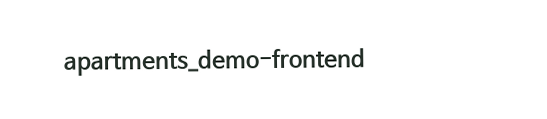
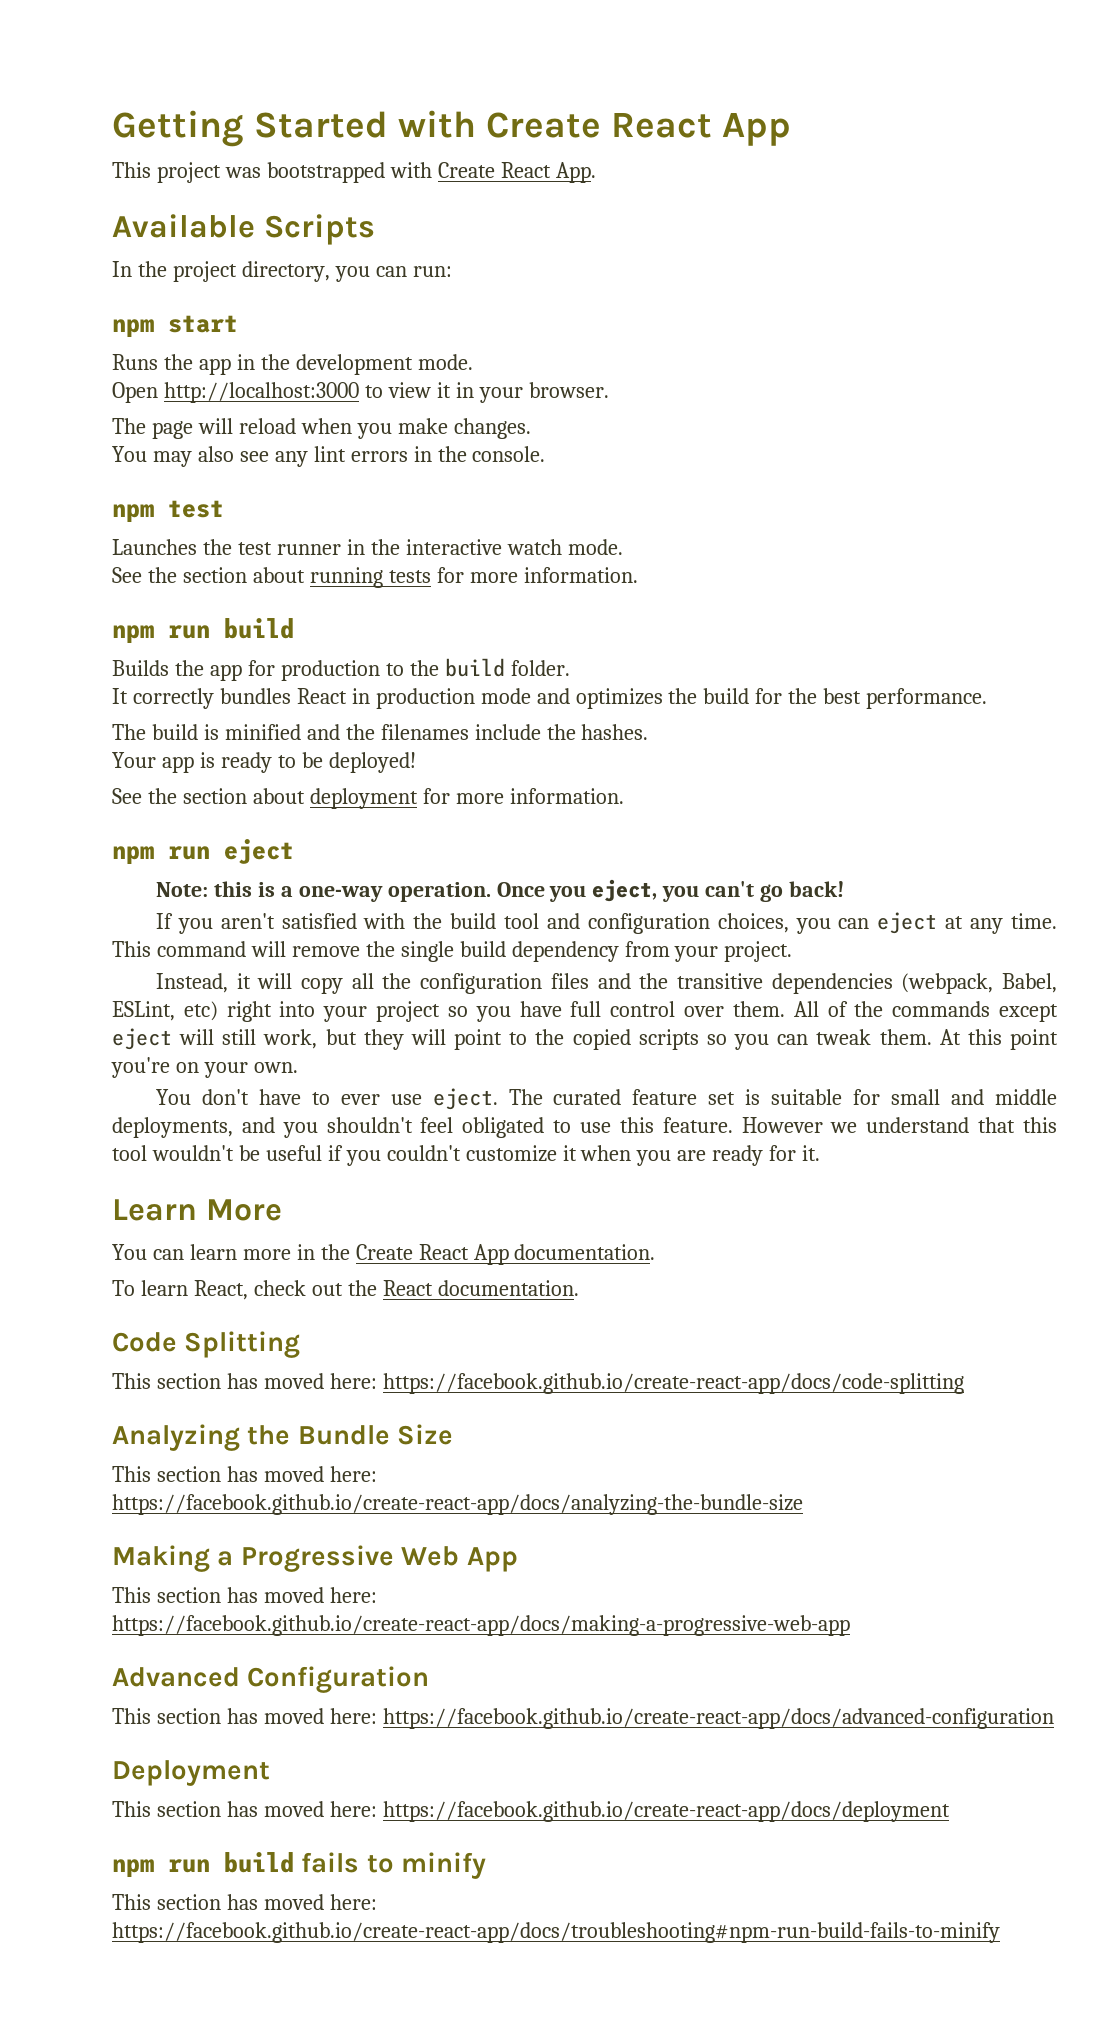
[63,48,366,76] apartments_demo-frontend -> [112,110,791,147] [112,162,596,183] [112,214,375,245] [112,261,452,282] [112,315,238,337] [112,354,473,375] [112,382,609,403] [112,418,531,439] [112,446,546,467] [112,500,224,522] [112,539,623,555] [112,567,638,588] [112,618,294,643] [112,658,570,681] [112,688,988,709] [112,724,649,740] [112,752,416,773] [112,788,624,809] [112,839,294,864] [155,879,845,902] [155,912,1057,934] [112,941,793,962] [155,973,1058,994] [112,1001,1059,1022] [112,1028,1058,1050] [111,1057,298,1078] [155,1088,1057,1110] [112,1117,1057,1138] [112,1145,821,1166] [112,1199,282,1221] [112,1244,656,1265] [112,1280,579,1300] [112,1331,301,1358] [112,1373,964,1394] [112,1424,454,1451] [112,1466,377,1482] [112,1494,803,1515] [112,1545,518,1572] [112,1587,377,1603] [112,1615,850,1636] [112,1666,430,1693] [112,1708,1054,1729] [112,1760,270,1786] [112,1801,950,1822] [112,1852,487,1879] [112,1894,377,1910] [112,1922,1000,1943] Getting Started with Create React App // This project was bootstrapped with Create React App. // Available Scripts // In the project directory, you can run: // npm start // Runs the app in the development mode. // Open http://localhost:3000 to view it in your browser. // The page will reload when you make changes. // You may also see any lint errors in the console. // npm test // Launches the test runner in the interactive watch mode. // See the section about running tests for more information. // npm run build // Builds the app for production to the build folder. // It correctly bundles React in production mode and optimizes the build for the best performance. // The build is minified and the filenames include the hashes. // Your app is ready to be deployed! // See the section about deployment for more information. // npm run eject // Note: this is a one-way operation. Once you eject, you can't go back! // If you aren't satisfied with the build tool and configuration choices, you can eject at any time. This command will remove the single build dependency from your project. // Instead, it will copy all the configuration files and the transitive dependencies (webpack, Babel, ESLint, etc) right into your project so you have full control over them. All of the commands except eject will still work, but they will point to the copied scripts so you can tweak them. At this point you're on your own. // You don't have to ever use eject. The curated feature set is suitable for small and middle deployments, and you shouldn't feel obligated to use this feature. However we understand that this tool wouldn't be useful if you couldn't customize it when you are ready for it. // Learn More // You can learn more in the Create React App documentation. // To learn React, check out the React documentation. // Code Splitting // This section has moved here: https://facebook.github.io/create-react-app/docs/code-splitting // Analyzing the Bundle Size // This section has moved here: https://facebook.github.io/create-react-app/docs/analyzing-the-bundle-size // Making a Progressive Web App // This section has moved here: https://facebook.github.io/create-react-app/docs/making-a-progressive-web-app // Advanced Configuration // This section has moved here: https://facebook.github.io/create-react-app/docs/advanced-configuration // Deployment // This section has moved here: https://facebook.github.io/create-react-app/docs/deployment // npm run build fails to minify // This section has moved here: https://facebook.github.io/create-react-app/docs/troubleshooting#npm-run-build-fails-to-minify

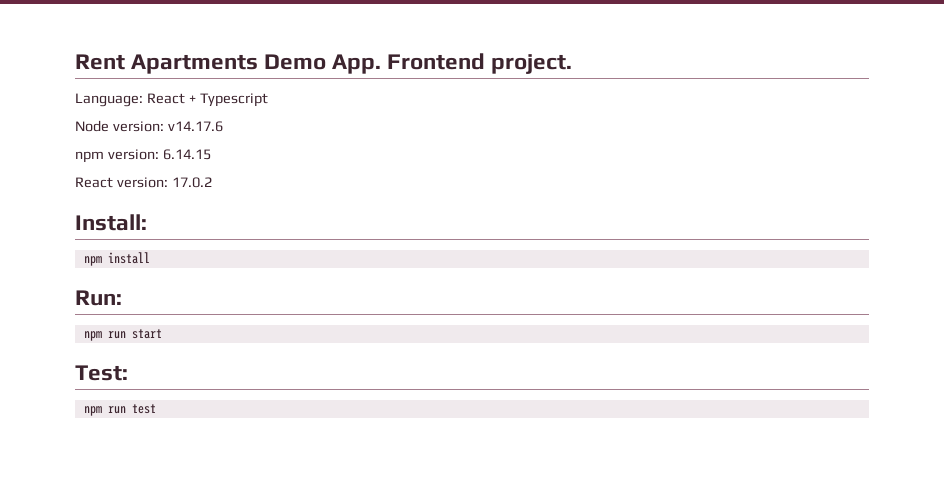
[112,110,791,147] [112,162,596,183] [112,214,375,245] [112,261,452,282] [112,315,238,337] [112,354,473,375] [112,382,609,403] [112,418,531,439] [112,446,546,467] [112,500,224,522] [112,539,623,555] [112,567,638,588] [112,618,294,643] [112,658,570,681] [112,688,988,709] [112,724,649,740] [112,752,416,773] [112,788,624,809] [112,839,294,864] [155,879,845,902] [155,912,1057,934] [112,941,793,962] [155,973,1058,994] [112,1001,1059,1022] [112,1028,1058,1050] [111,1057,298,1078] [155,1088,1057,1110] [112,1117,1057,1138] [112,1145,821,1166] [112,1199,282,1221] [112,1244,656,1265] [112,1280,579,1300] [112,1331,301,1358] [112,1373,964,1394] [112,1424,454,1451] [112,1466,377,1482] [112,1494,803,1515] [112,1545,518,1572] [112,1587,377,1603] [112,1615,850,1636] [112,1666,430,1693] [112,1708,1054,1729] [112,1760,270,1786] [112,1801,950,1822] [112,1852,487,1879] [112,1894,377,1910] [112,1922,1000,1943] Getting Started with Create React App // This project was bootstrapped with Create React App. // Available Scripts // In the project directory, you can run: // npm start // Runs the app in the development mode. // Open http://localhost:3000 to view it in your browser. // The page will reload when you make changes. // You may also see any lint errors in the console. // npm test // Launches the test runner in the interactive watch mode. // See the section about running tests for more information. // npm run build // Builds the app for production to the build folder. // It correctly bundles React in production mode and optimizes the build for the best performance. // The build is minified and the filenames include the hashes. // Your app is ready to be deployed! // See the section about deployment for more information. // npm run eject // Note: this is a one-way operation. Once you eject, you can't go back! // If you aren't satisfied with the build tool and configuration choices, you can eject at any time. This command will remove the single build dependency from your project. // Instead, it will copy all the configuration files and the transitive dependencies (webpack, Babel, ESLint, etc) right into your project so you have full control over them. All of the commands except eject will still work, but they will point to the copied scripts so you can tweak them. At this point you're on your own. // You don't have to ever use eject. The curated feature set is suitable for small and middle deployments, and you shouldn't feel obligated to use this feature. However we understand that this tool wouldn't be useful if you couldn't customize it when you are ready for it. // Learn More // You can learn more in the Create React App documentation. // To learn React, check out the React documentation. // Code Splitting // This section has moved here: https://facebook.github.io/create-react-app/docs/code-splitting // Analyzing the Bundle Size // This section has moved here: https://facebook.github.io/create-react-app/docs/analyzing-the-bundle-size // Making a Progressive Web App // This section has moved here: https://facebook.github.io/create-react-app/docs/making-a-progressive-web-app // Advanced Configuration // This section has moved here: https://facebook.github.io/create-react-app/docs/advanced-configuration // Deployment // This section has moved here: https://facebook.github.io/create-react-app/docs/deployment // npm run build fails to minify // This section has moved here: https://facebook.github.io/create-react-app/docs/troubleshooting#npm-run-build-fails-to-minify -> [75,53,573,74] [75,93,268,107] [75,120,223,132] [75,149,211,163] [75,177,212,188] [75,214,147,231] [83,252,150,266] [75,290,122,306] [83,329,162,341] [75,365,128,381] [83,404,156,416] Rent Apartments Demo App. Frontend project. // Language: React + Typescript // Node version: v14.17.6 // npm version: 6.14.15 // React version: 17.0.2 // Install: // npm install // Run: // npm run start // Test: // npm run test

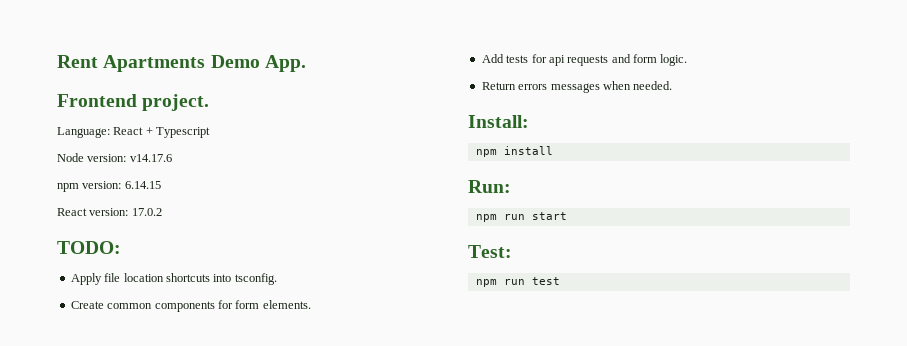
(382, 64) none -> (306, 63) //
(212, 182) none -> [57,241,121,254] [70,273,277,285] [70,300,311,312] [481,54,688,66] [481,81,673,93] // TODO: // Apply file location shortcuts into tsconfig. // Create common components for form elements. // Add tests for api requests and form logic. // Return errors messages when needed.

